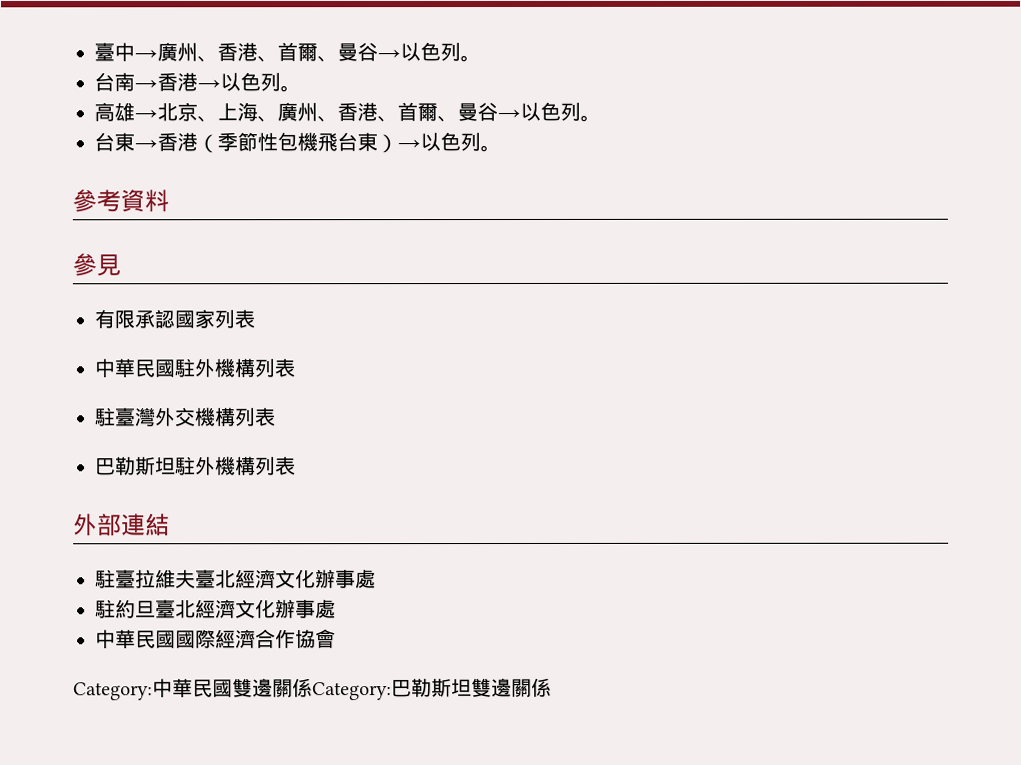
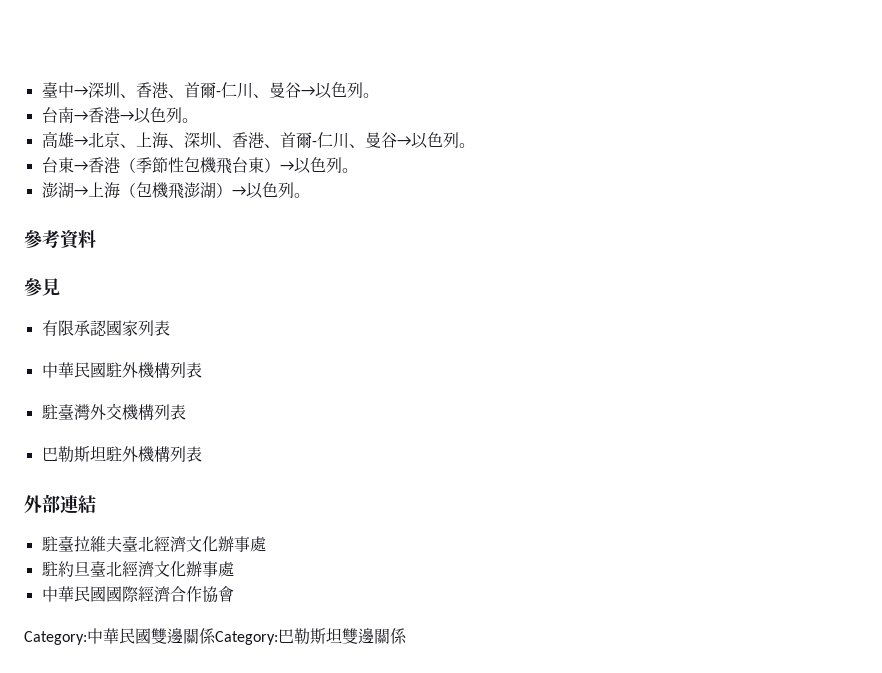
[157,42,318,63] 廣州、香港、首爾 -> [87,82,253,99] 深圳、香港、首爾-仁川
[277,102,438,123] 廣州、香港、首爾 -> [183,132,349,149] 深圳、香港、首爾-仁川
(501, 149) none -> [41,182,310,199] // 澎湖→上海（包機飛澎湖）→以色列。

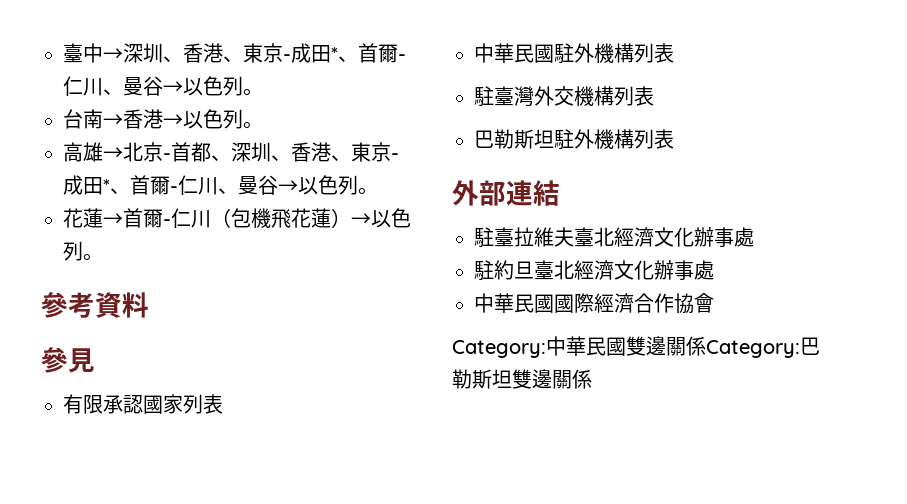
(184, 96) none -> [243,43,358,63] 東京-成田*、
[119,132,168,149] 、上海 -> [163,142,211,162] -首都
[279,132,475,149] [41,157,358,174] [41,182,120,199] 首爾-仁川、曼谷→以色列。 // 台東→香港（季節性包機飛台東）→以色列。 // 澎湖→上海 -> [351,142,399,162] [63,175,378,195] [63,208,211,228] 東京-成田*、首爾-仁川、曼谷→以色列。 // 花蓮→首爾-仁川
[183,182,216,198] 澎湖 -> [291,208,331,228] 花蓮

